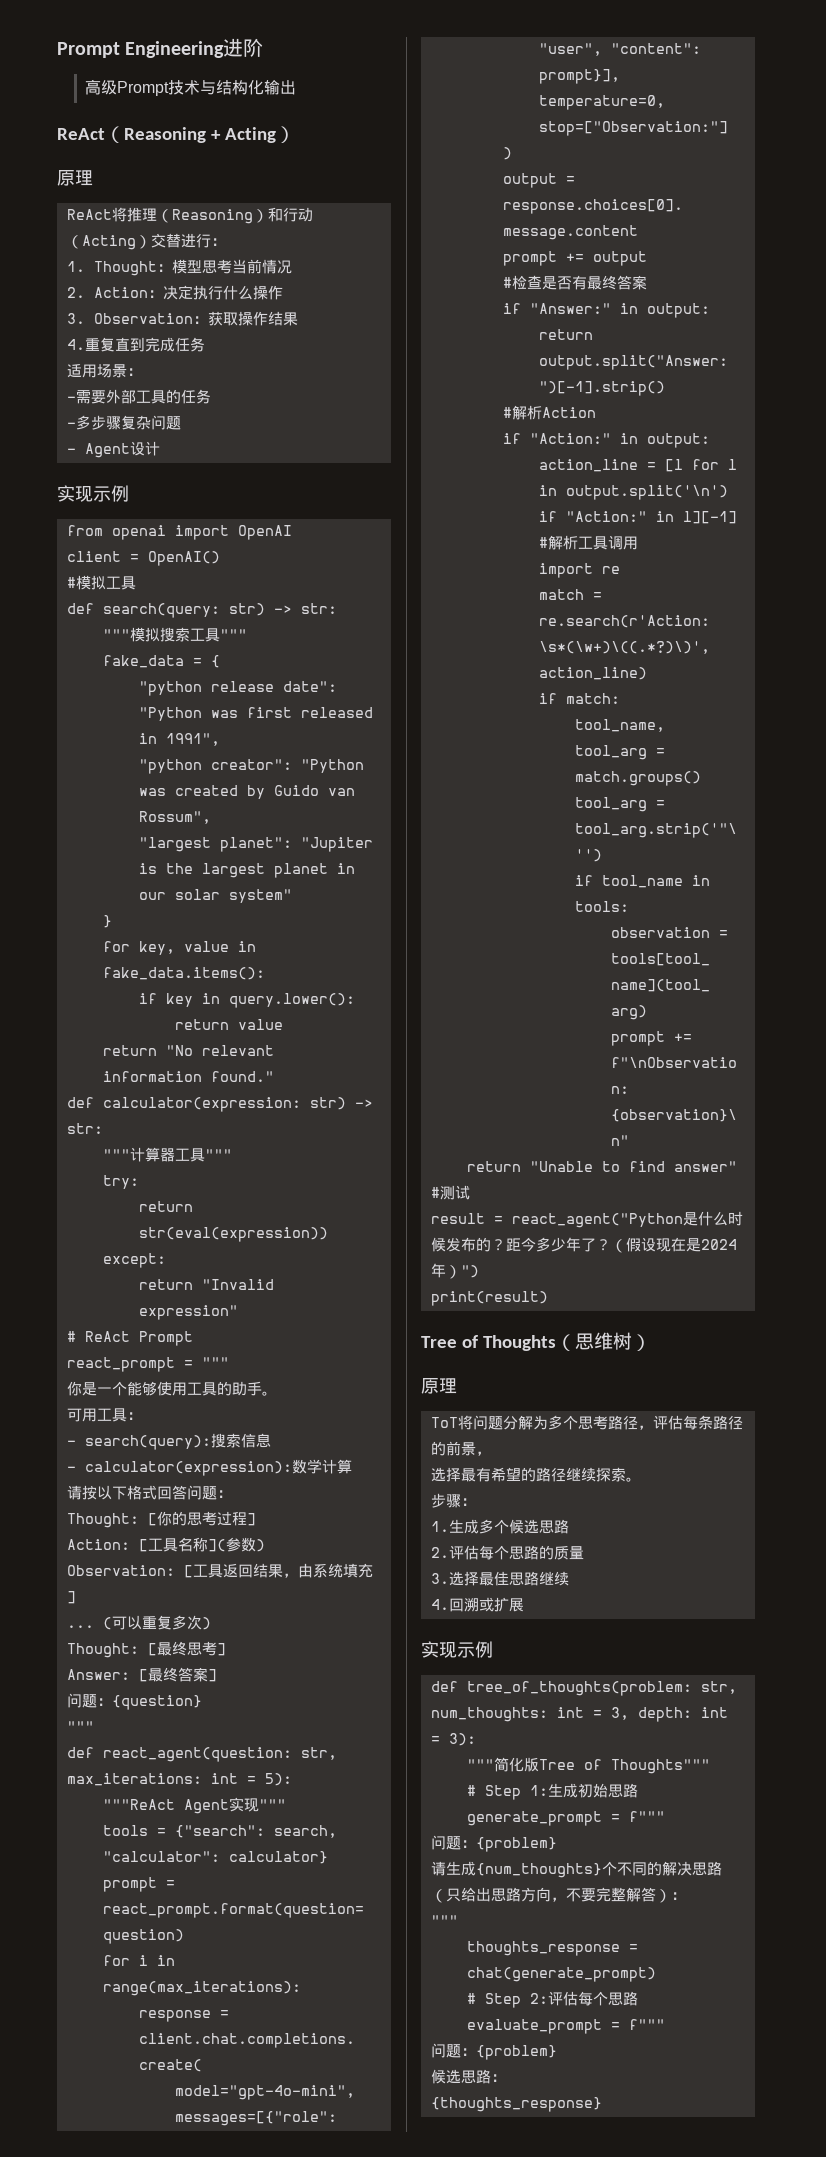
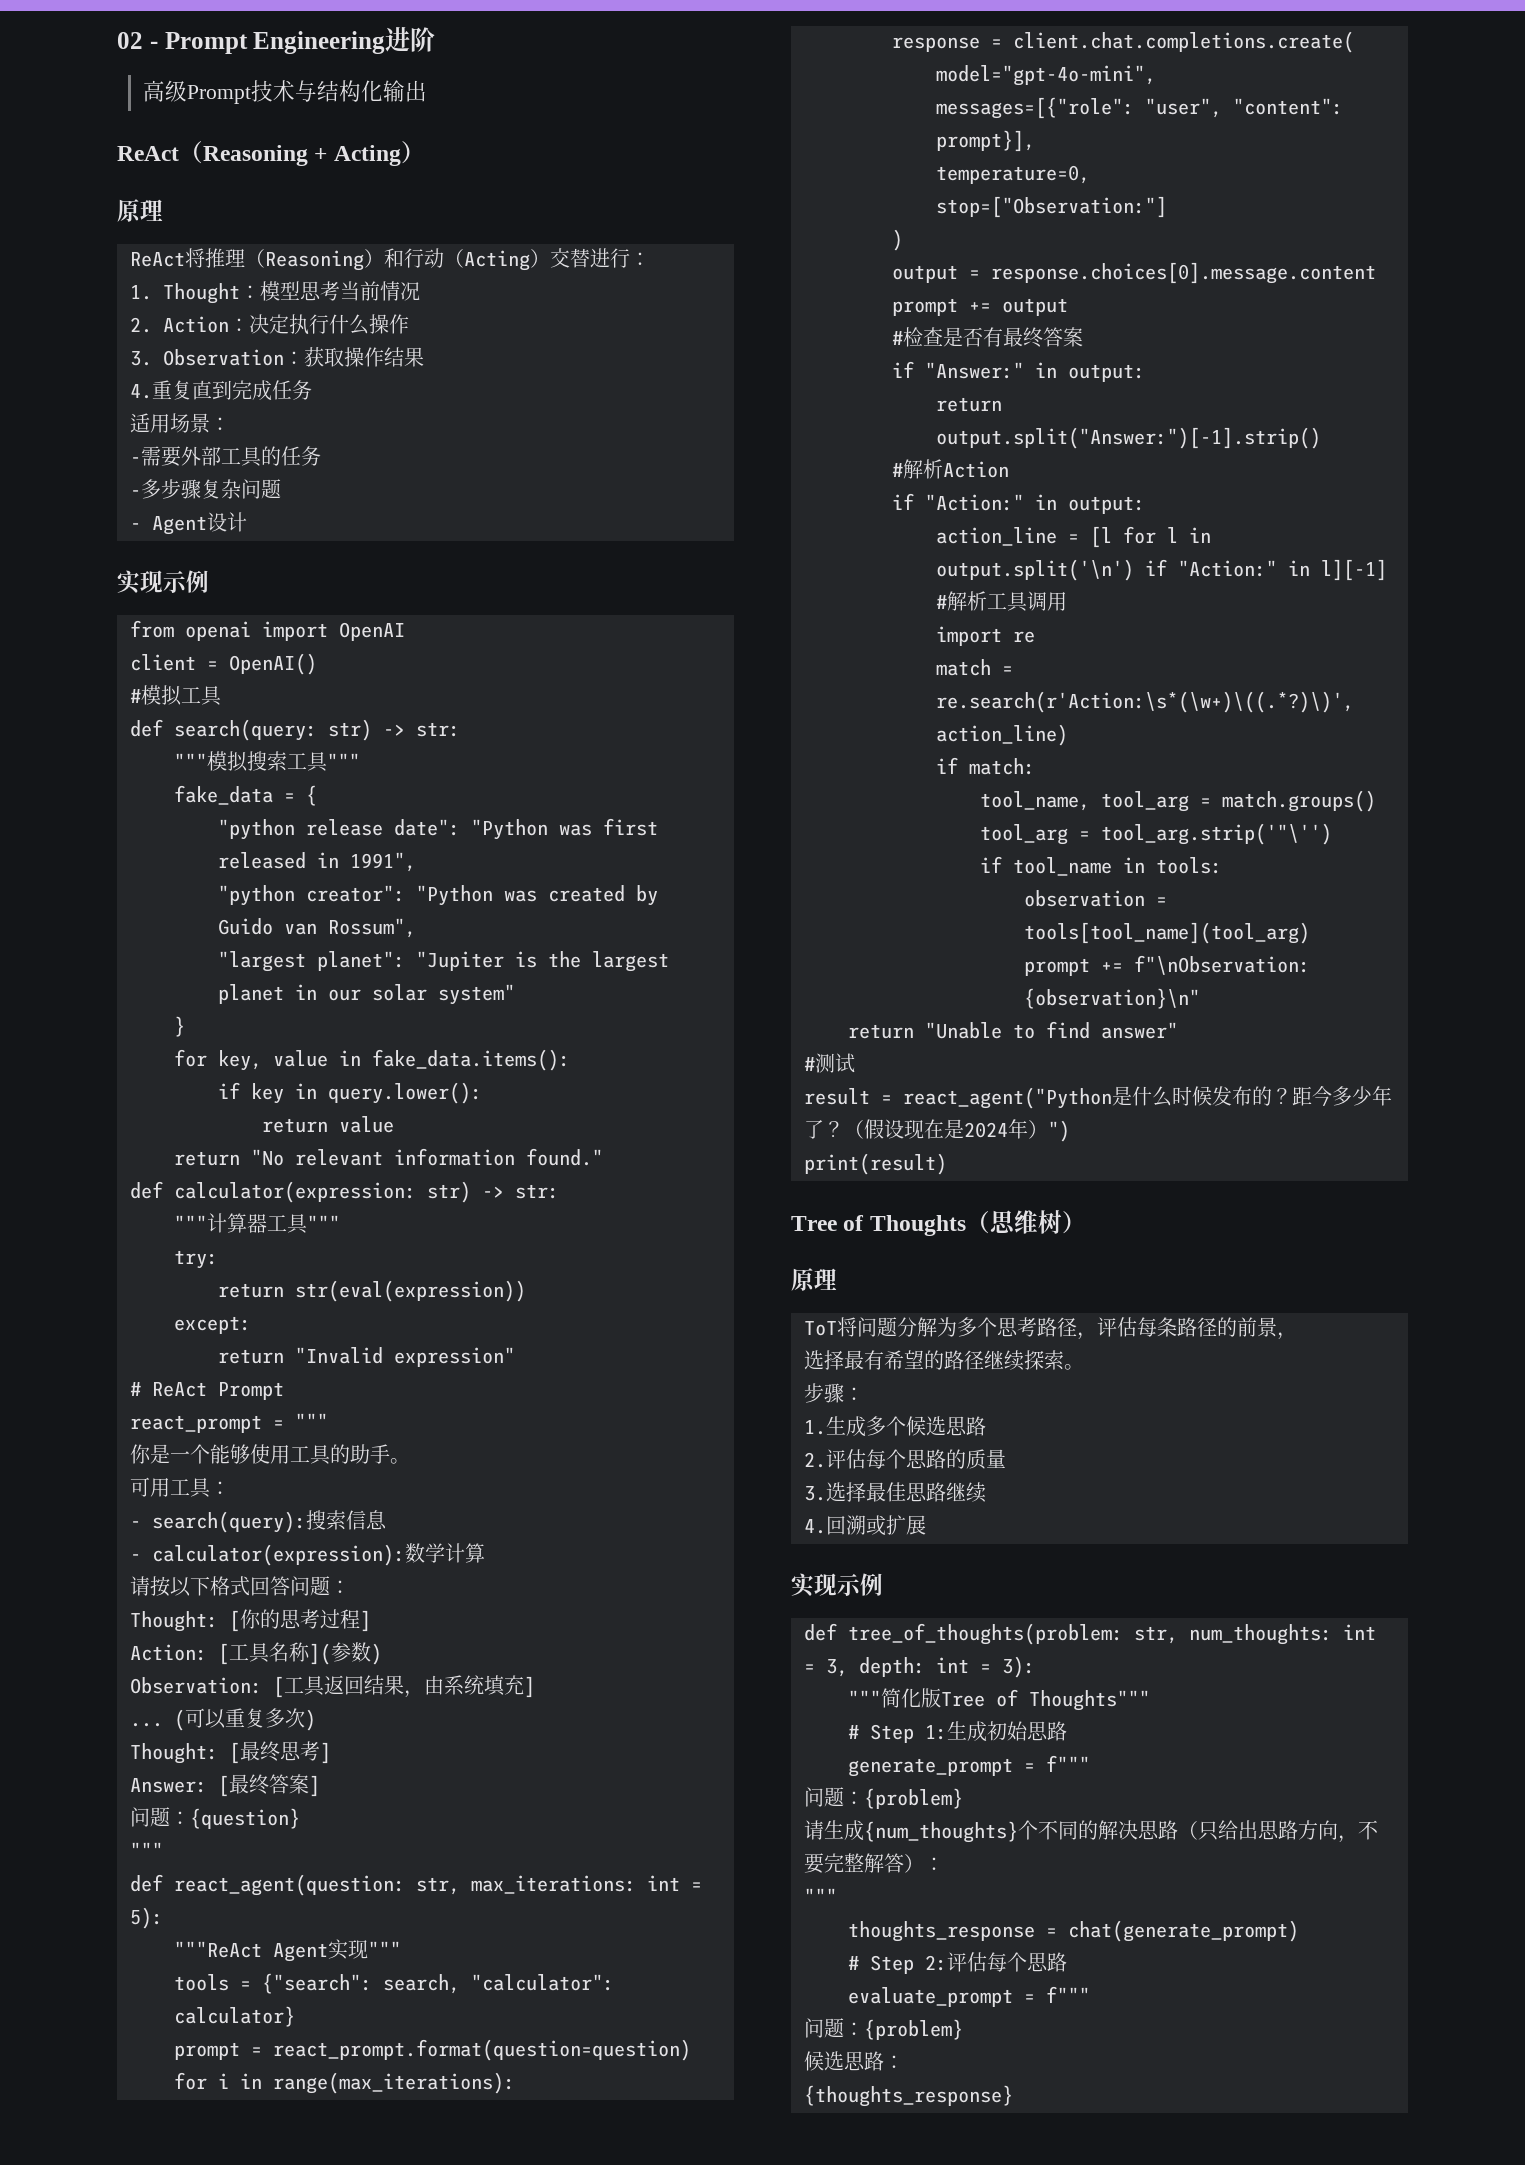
(57, 50) none -> [117,32,158,49] 02 -

